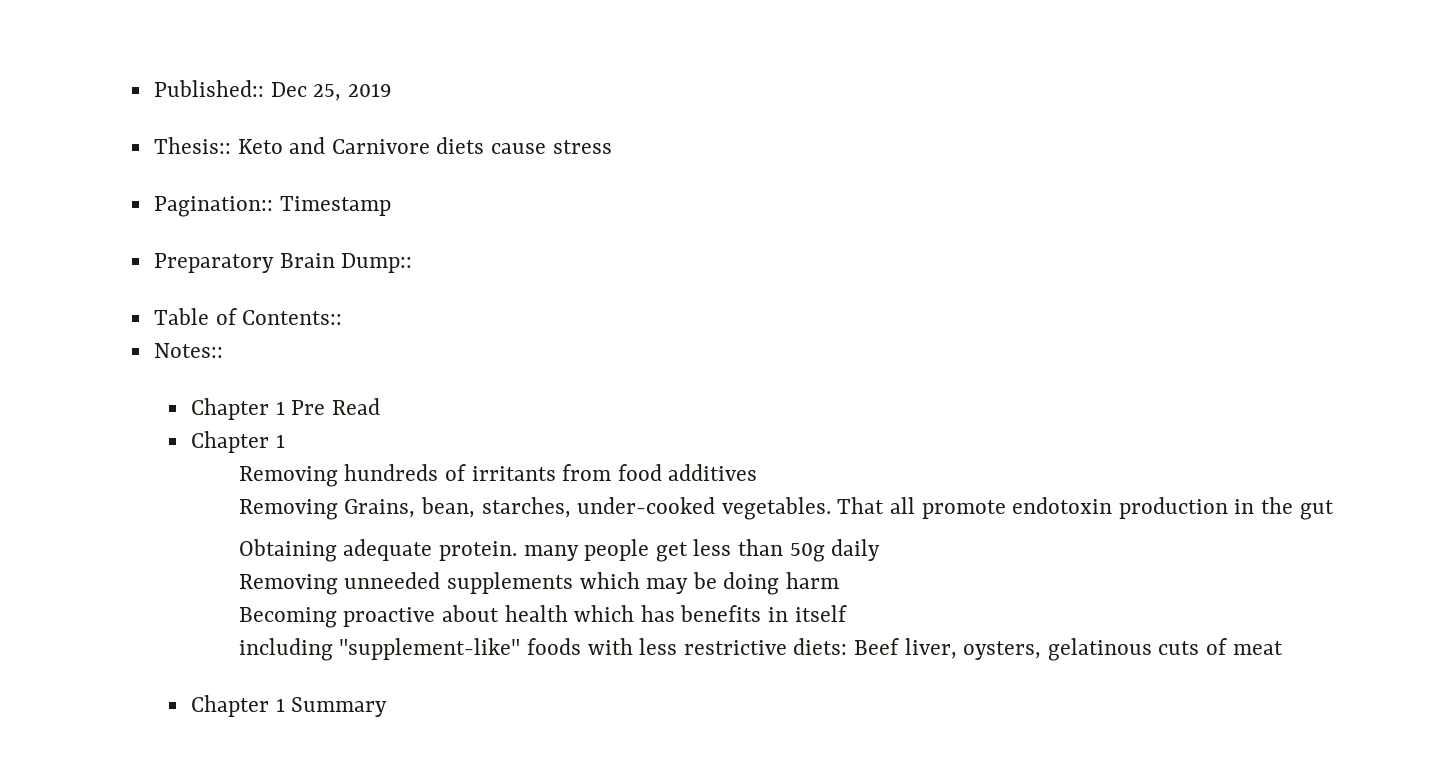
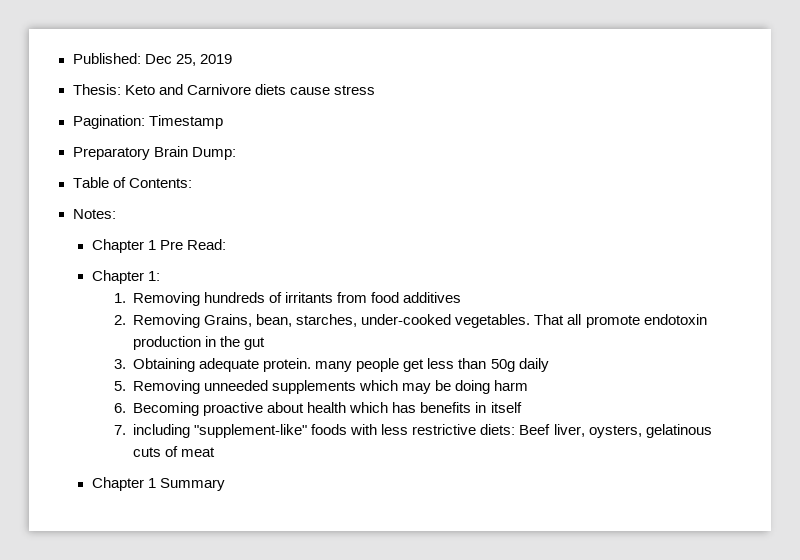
[153,80,264,97] Published:: -> [72,53,141,64] Published:
[153,137,231,154] Thesis:: -> [72,84,121,95] Thesis:
[153,196,273,217] Pagination:: -> [72,115,145,129] Pagination:
[341,253,413,273] Dump:: -> [191,147,236,160] Dump:
[242,310,343,325] [153,343,223,358] Contents:: // Notes:: -> [128,178,192,188] [72,209,116,219] Contents: // Notes:
[332,398,381,415] [191,431,285,453] Read // Chapter 1 // -> [186,239,226,250] [91,270,160,284] [113,293,126,303] Read: // Chapter 1: // 1.
(758, 472) none -> [113,315,126,325] 2.
(1334, 510) none -> [113,359,126,369] 3.
(881, 550) none -> [113,381,126,391] 5.
(839, 580) none -> [113,403,126,413] 6.
(847, 613) none -> [113,425,126,435] 7.

